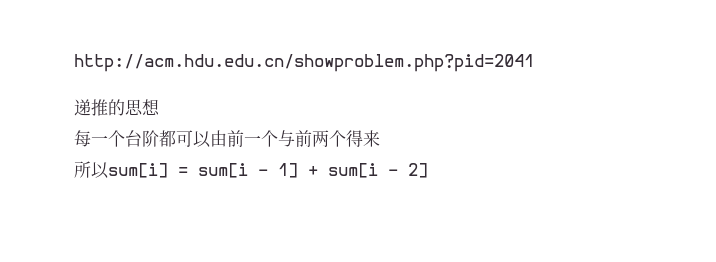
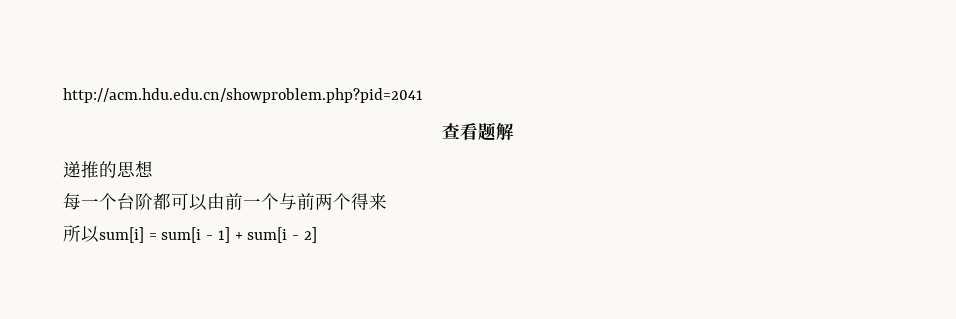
(534, 63) none -> [442,122,514,141] // 查看题解

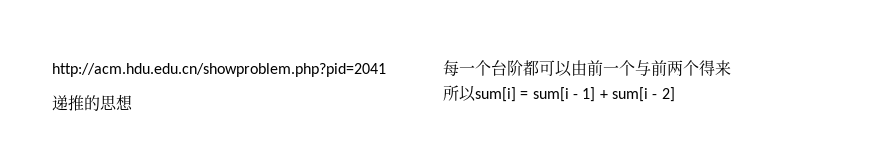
[442,122,514,141] // 查看题解 -> (386, 70) none

